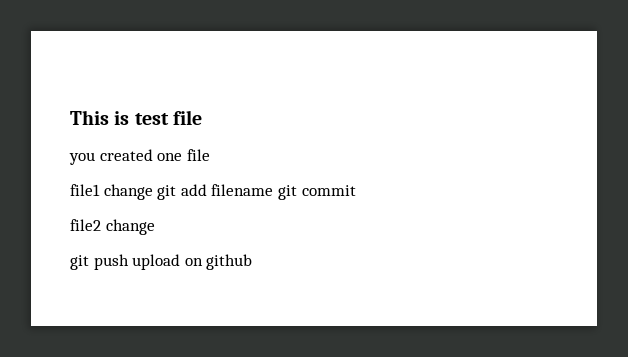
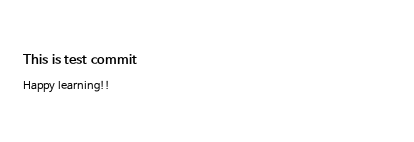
[173,110,203,125] [69,149,210,165] [70,184,356,200] [70,219,155,235] [70,254,253,270] file // you created one file // file1 change git add filename git commit // file2 change // git push upload on github -> [90,54,137,64] [23,80,110,93] commit // Happy learning!!

